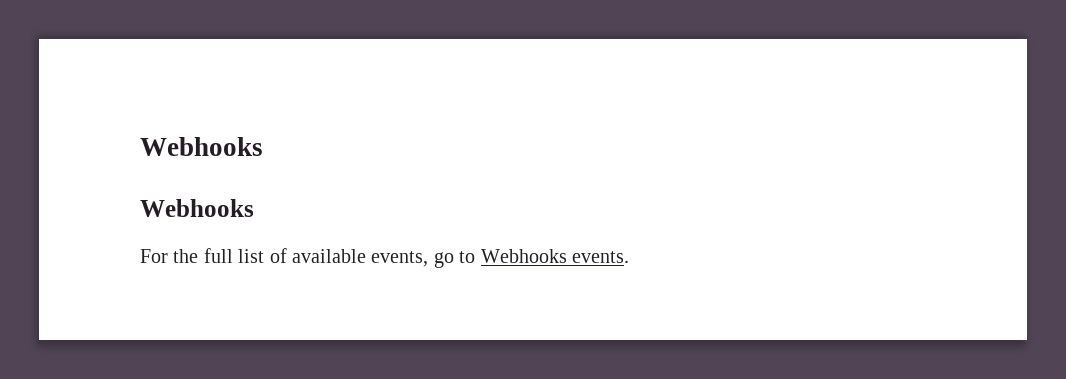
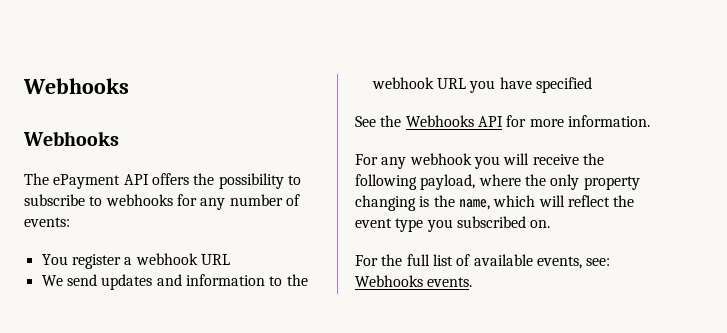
(254, 208) none -> [24,173,301,189] [24,194,300,210] [24,217,70,227] [41,253,230,269] [41,274,308,290] [371,77,592,93] [355,115,650,127] [355,153,604,169] [355,174,640,190] [355,195,635,211] [355,216,551,232] // The ePayment API offers the possibility to subscribe to webhooks for any number of events: // You register a webhook URL // We send updates and information to the webhook URL you have specified // See the Webhooks API for more information. // For any webhook you will receive the following payload, where the only property changing is the name, which will reflect the event type you subscribed on.
[433,251,476,268] go to -> [586,258,611,266] see:

